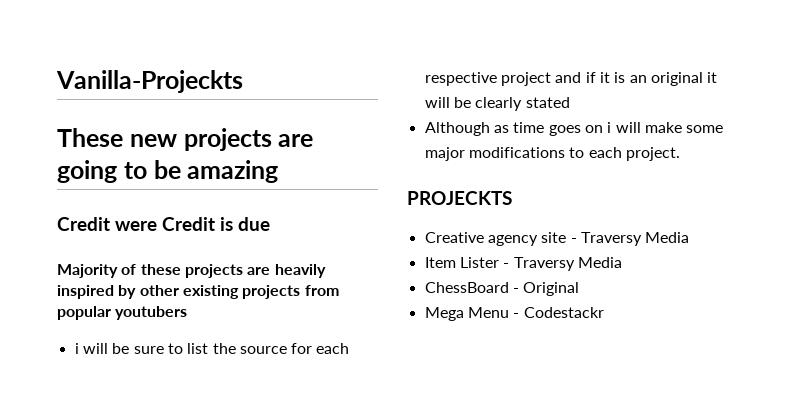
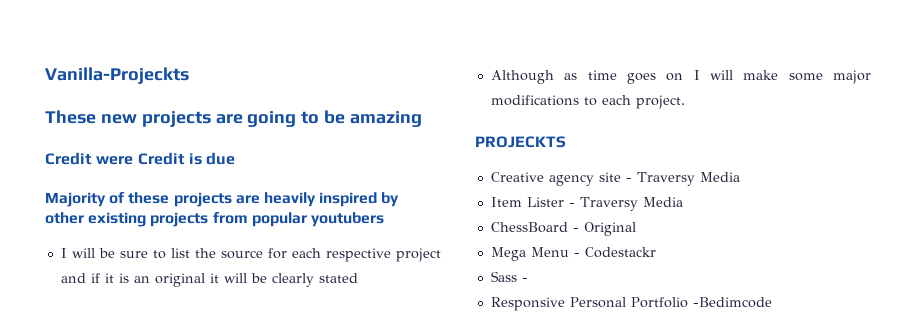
[74,343,79,354] i -> [60,248,67,258] I
[607,122,612,133] i -> [693,70,700,80] I
(604, 312) none -> [490,271,528,282] [490,297,772,311] // Sass - // Responsive Personal Portfolio -Bedimcode

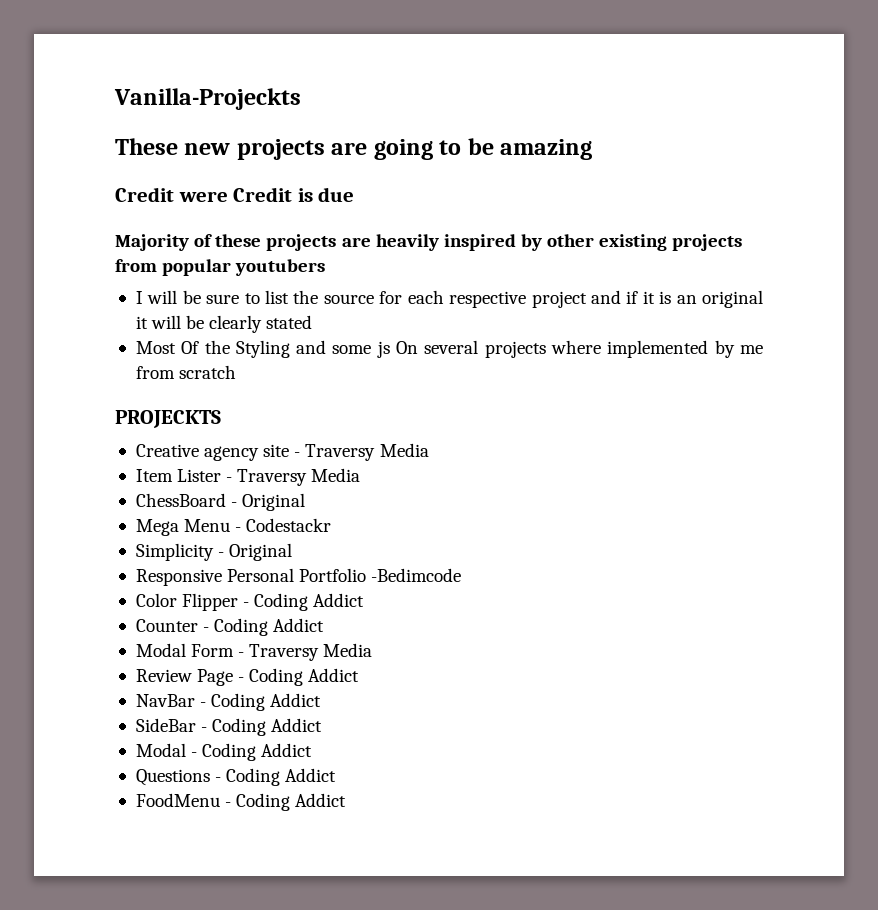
[490,70,872,84] [490,95,685,109] Although as time goes on I will make some major modifications to each project. -> [135,340,763,358] [135,365,237,379] Most Of the Styling and some js On several projects where implemented by me from scratch
[490,271,528,282] Sass - -> [135,543,293,561] Simplicity - Original
(772, 302) none -> [135,593,365,611] [135,618,325,636] [135,643,373,661] [135,668,360,686] [135,693,322,711] [135,718,323,736] [135,743,313,761] [135,768,337,786] [135,793,347,811] // Color Flipper - Coding Addict // Counter - Coding Addict // Modal Form - Traversy Media // Review Page - Coding Addict // NavBar - Coding Addict // SideBar - Coding Addict // Modal - Coding Addict // Questions - Coding Addict // FoodMenu - Coding Addict

